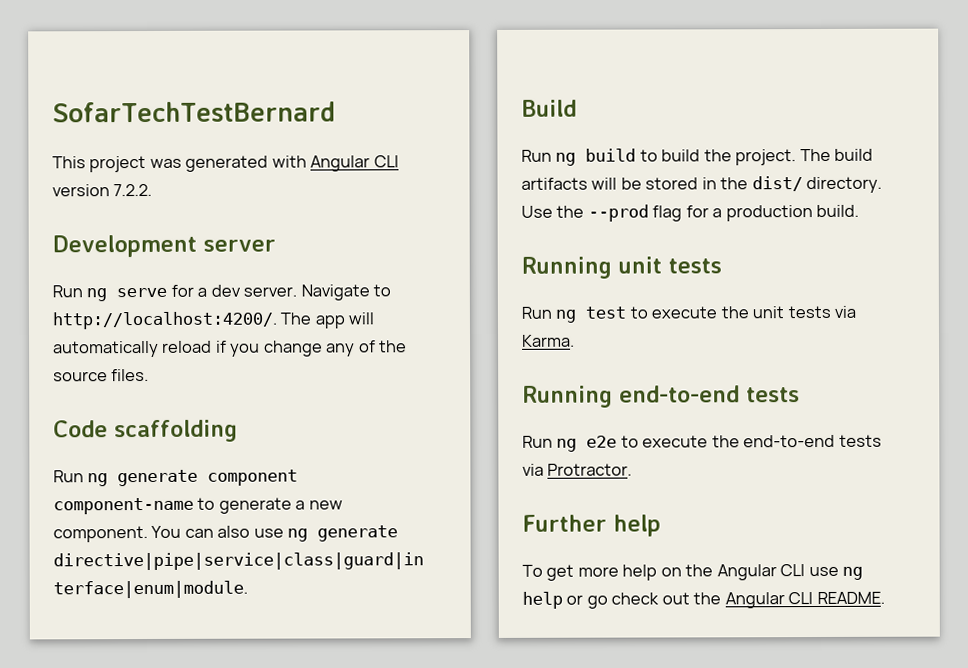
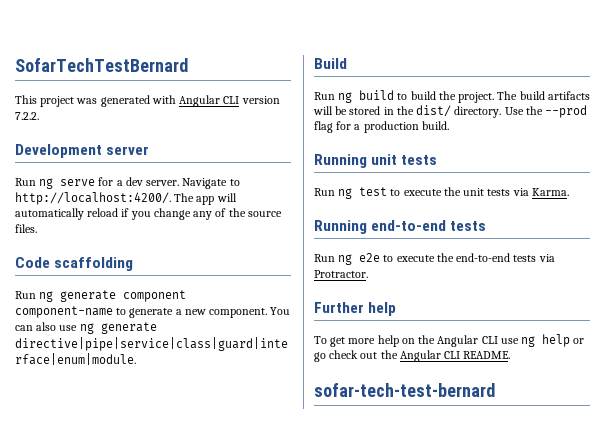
(885, 598) none -> [314,383,495,397] // sofar-tech-test-bernard

